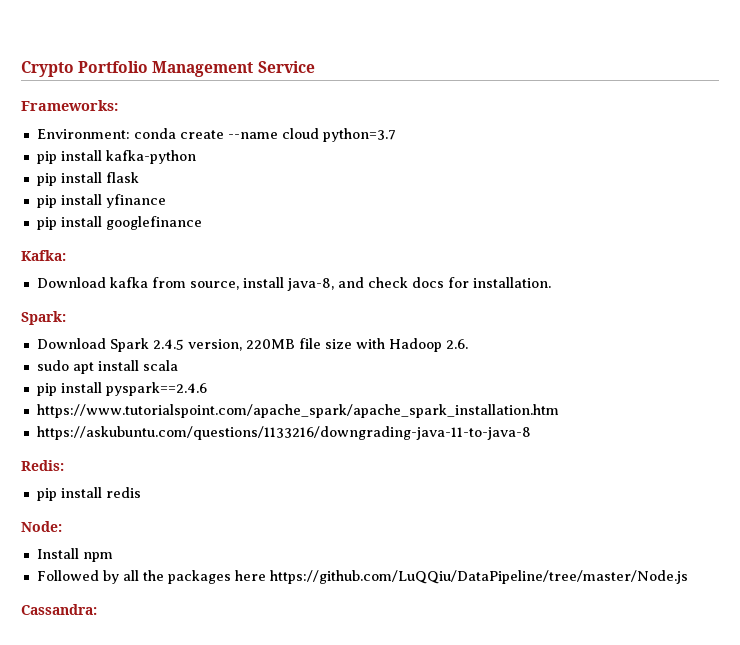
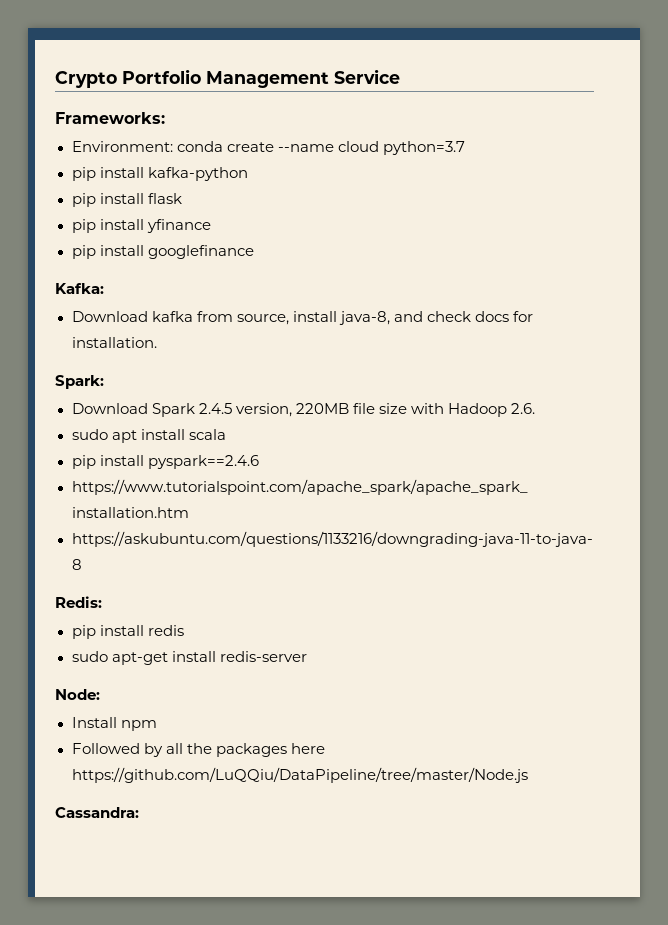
(141, 492) none -> [71,651,307,665] // sudo apt-get install redis-server

